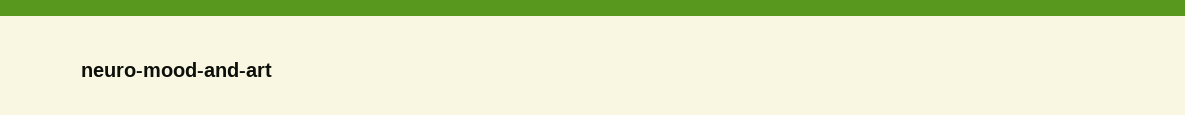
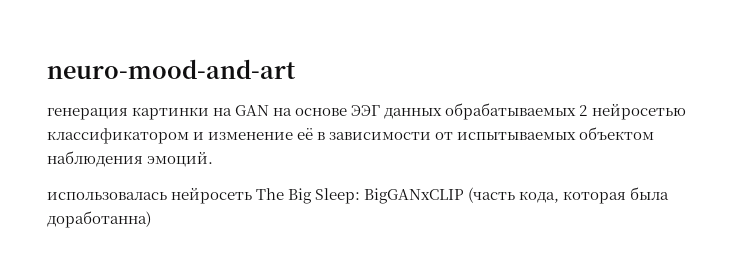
(272, 69) none -> [47,103,686,120] [47,127,655,144] [47,151,214,167] [47,187,670,204] [47,211,151,228] // генерация картинки на GAN на основе ЭЭГ данных обрабатываемых 2 нейросетью классификатором и изменение её в зависимости от испытываемых объектом наблюдения эмоций. // использовалась нейросеть The Big Sleep: BigGANxCLIP (часть кода, которая была доработанна)

